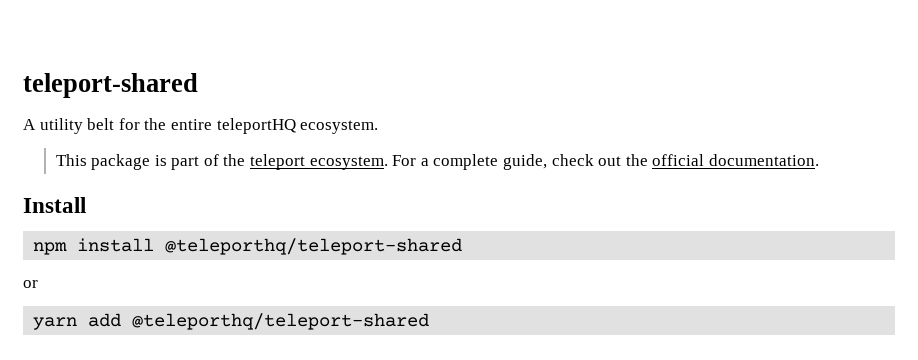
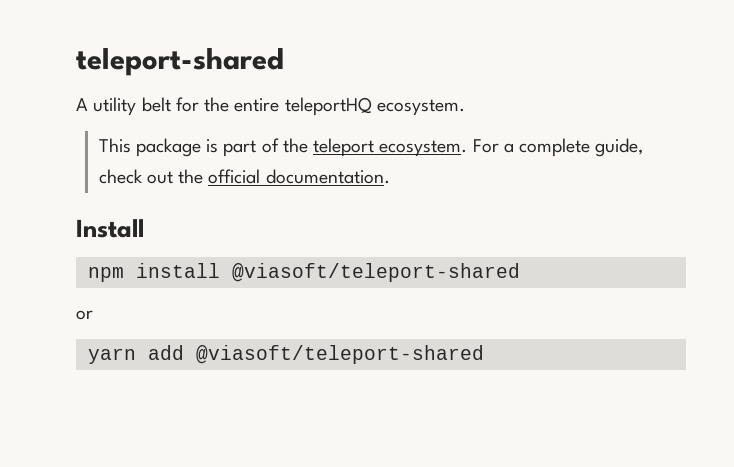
[165,238,463,255] @teleporthq/teleport-shared -> [231,263,520,282] @viasoft/teleport-shared
[132,313,430,330] @teleporthq/teleport-shared -> [195,345,484,364] @viasoft/teleport-shared

